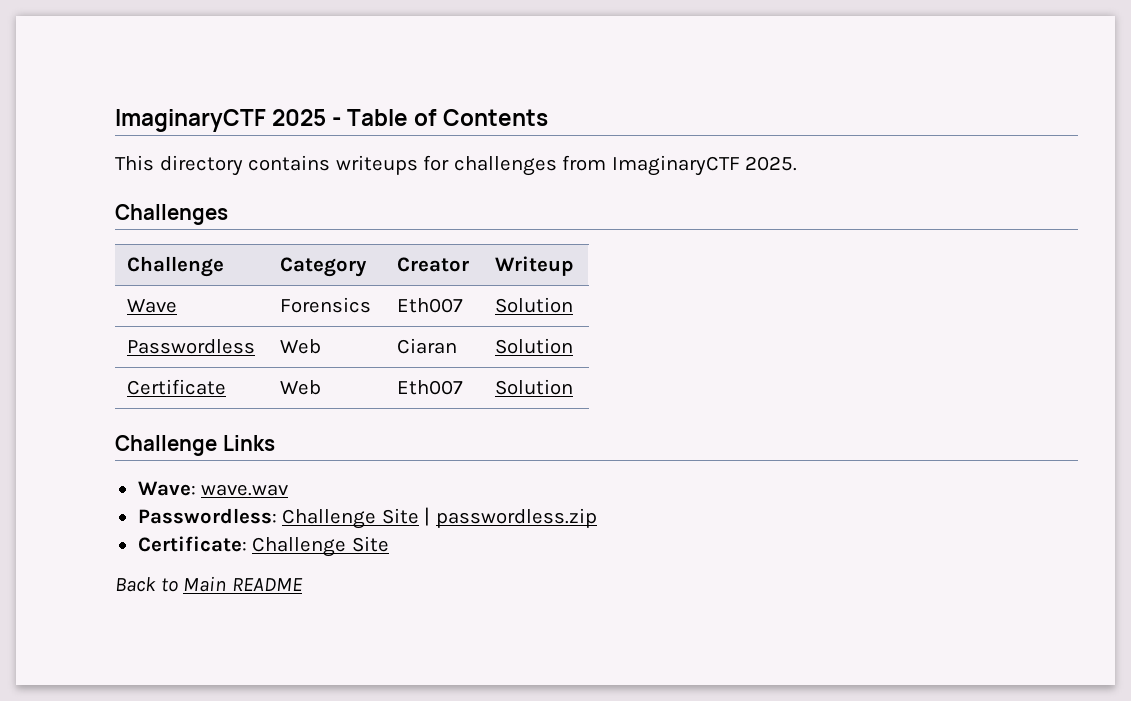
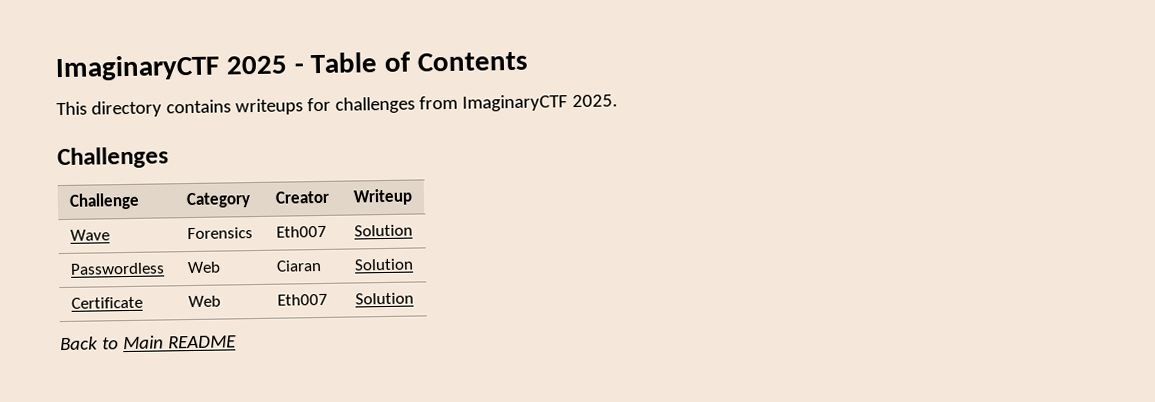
[115,435,275,456] [137,481,289,496] [137,507,597,529] [137,536,389,557] // Challenge Links // Wave: wave.wav // Passwordless: Challenge Site | passwordless.zip // Certificate: Challenge Site -> (414, 298) none

